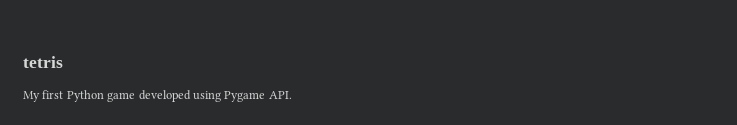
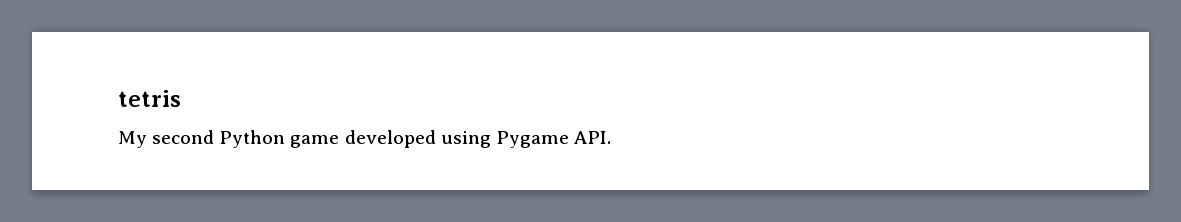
[42,90,64,99] first -> [152,130,215,144] second

